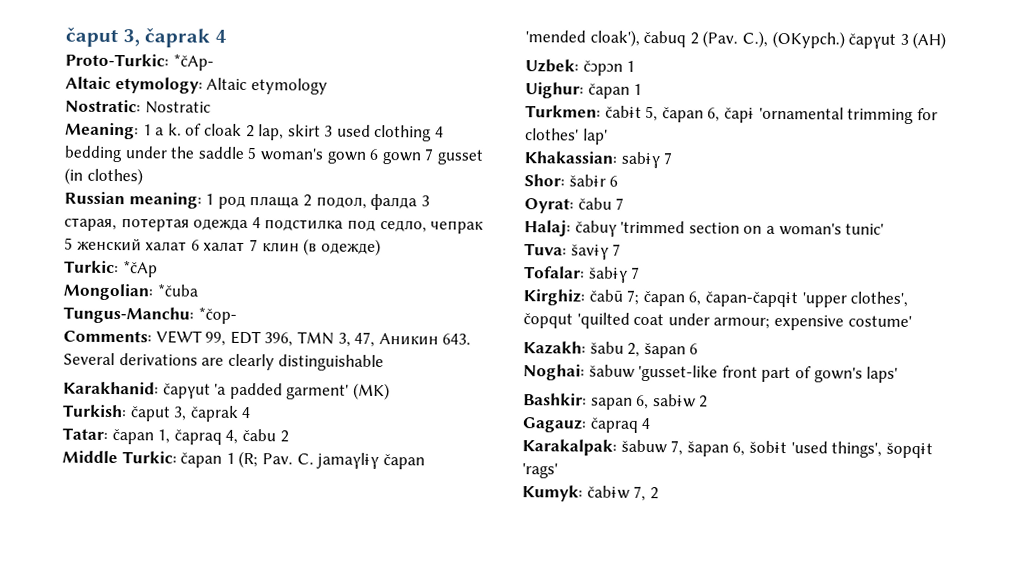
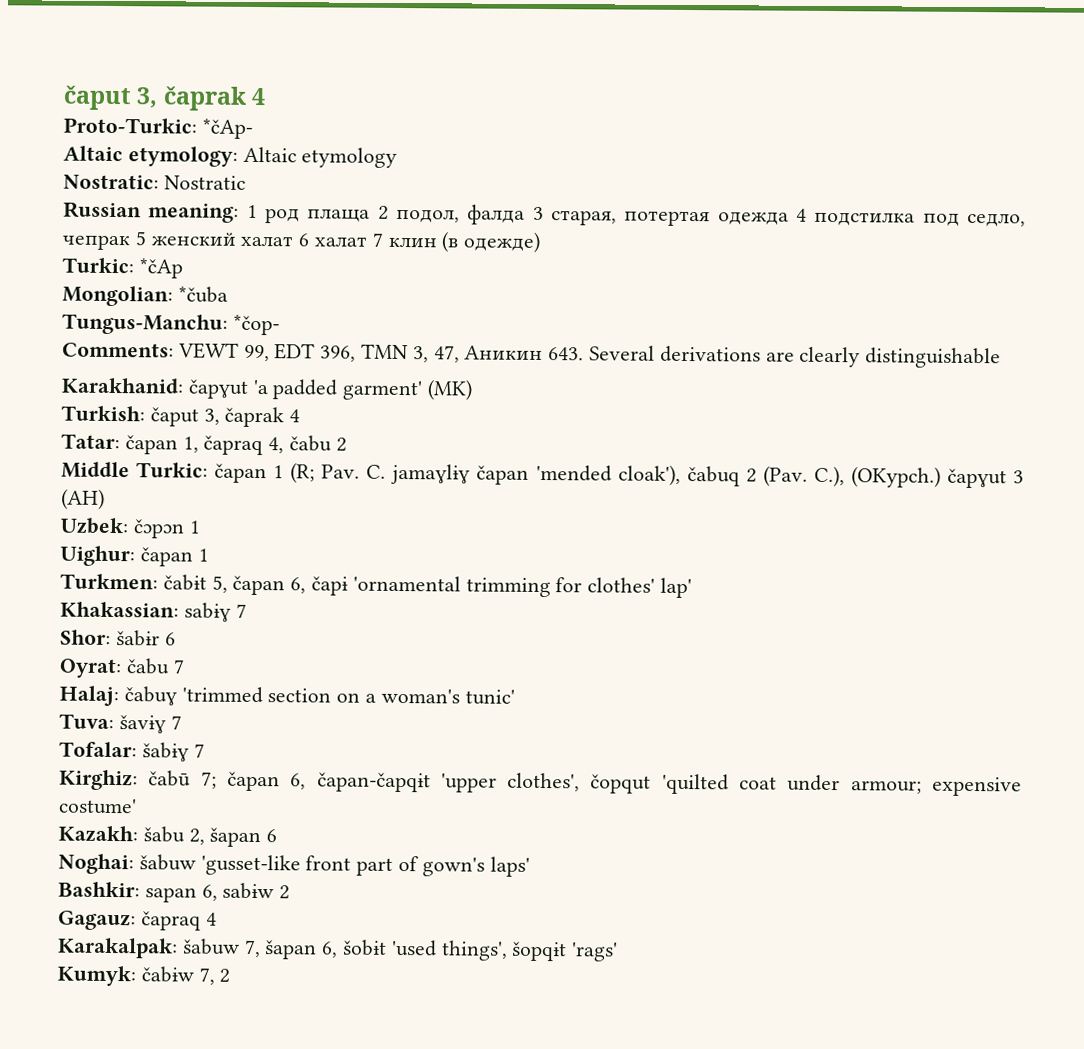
[65,122,445,142] [64,145,483,165] [64,167,143,186] // Meaning: 1 a k. of cloak 2 lap, skirt 3 used clothing 4 bedding under the saddle 5 woman's gown 6 gown 7 gusset (in clothes) -> (246, 182) none

